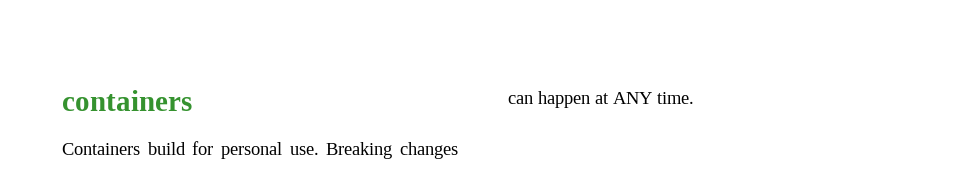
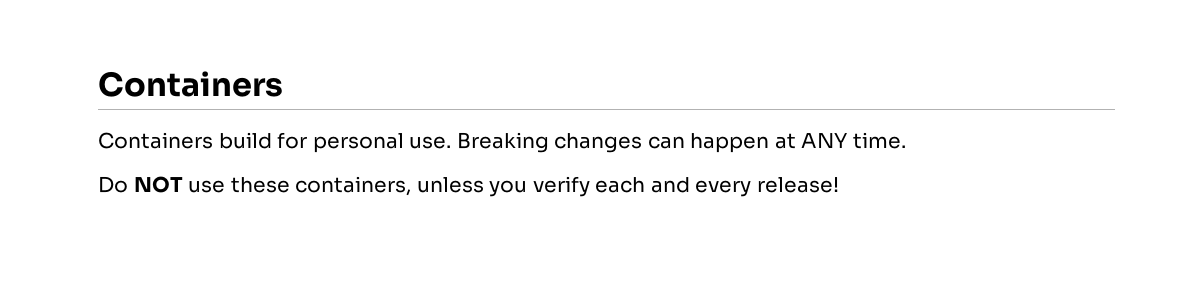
[62,90,192,111] containers -> [98,71,283,97] Containers
(694, 98) none -> [98,176,839,197] // Do NOT use these containers, unless you verify each and every release!

